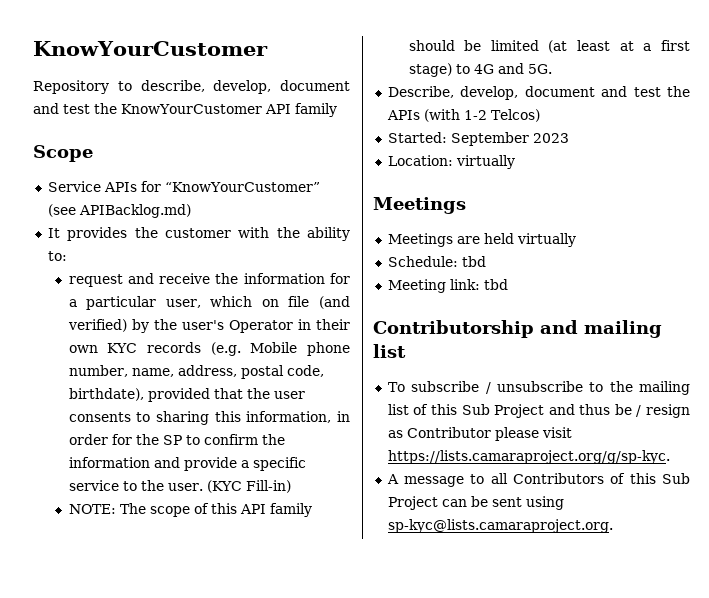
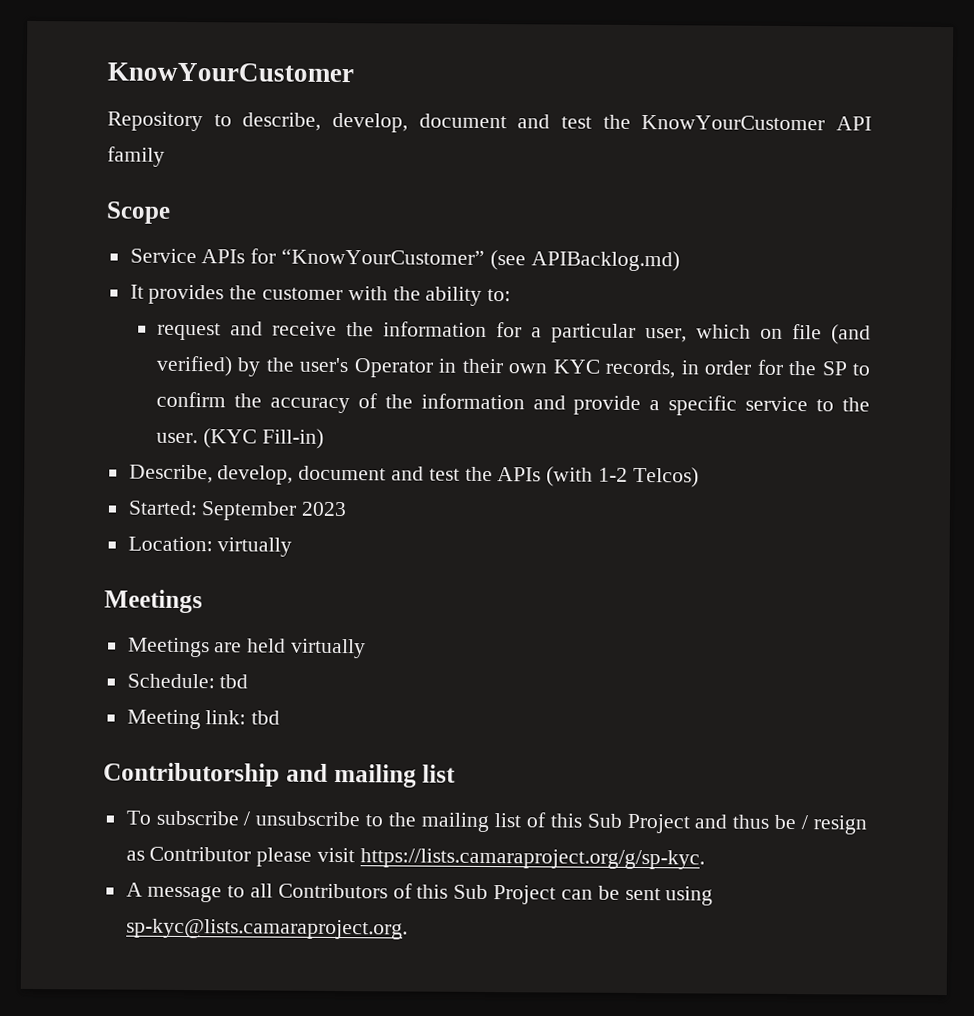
[146,342,350,356] [68,365,324,379] [68,388,305,402] [68,411,332,425] records (e.g. Mobile phone number, name, address, postal code, birthdate), provided that the user consents to sharing this information, -> [605,359,676,379] records,
(285, 439) none -> [269,393,413,414] accuracy of the
[68,503,312,517] [408,40,690,53] [408,63,552,77] // NOTE: The scope of this API family should be limited (at least at a first stage) to 4G and 5G. -> (324, 438) none

